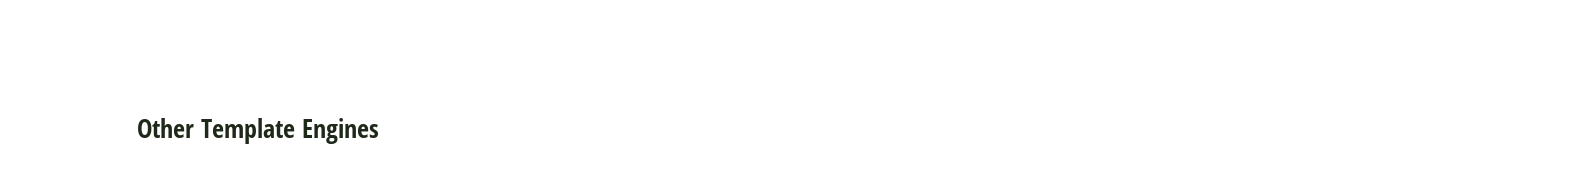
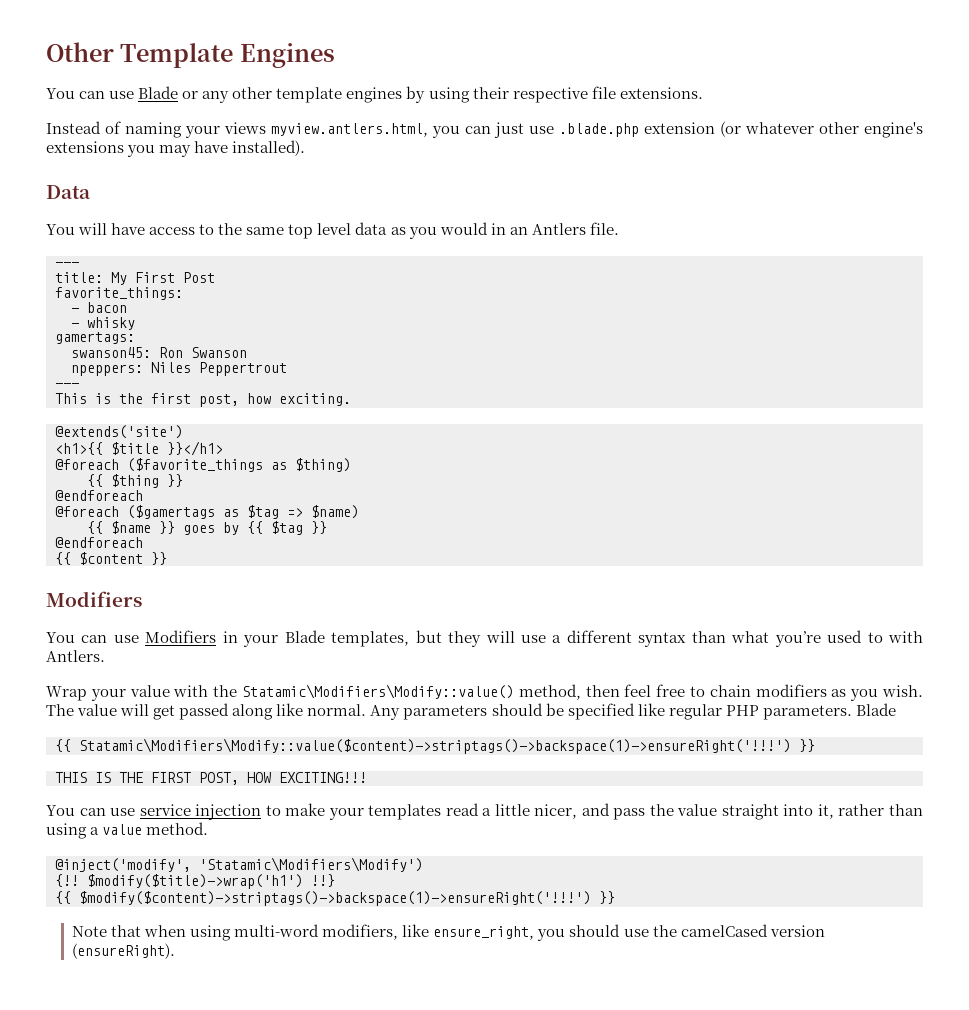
(380, 131) none -> [46,86,703,103] [46,121,923,138] [46,140,306,157] [46,185,91,199] [46,222,619,239] [55,262,79,267] [55,272,215,285] [55,287,183,300] [71,302,127,313] [71,317,135,330] [55,332,135,344] [71,347,247,358] [71,362,287,376] [55,383,79,388] [55,393,351,407] [55,425,183,439] [55,441,223,456] [55,458,351,472] [87,474,183,488] [55,490,143,501] [55,505,359,519] [87,521,327,535] [55,537,143,548] [55,552,167,565] [46,591,142,607] [46,630,924,647] [46,650,105,662] [46,684,923,701] [46,703,896,720] [55,738,815,754] [55,772,367,785] [46,803,923,820] [46,822,209,839] [55,857,423,872] [55,874,335,889] [55,891,615,906] [71,924,825,941] [71,943,175,959] // You can use Blade or any other template engines by using their respective file extensions. // Instead of naming your views myview.antlers.html, you can just use .blade.php extension (or whatever other engine's extensions you may have installed). // Data // You will have access to the same top level data as you would in an Antlers file. // --- // title: My First Post // favorite_things: // - bacon // - whisky // gamertags: // swanson45: Ron Swanson // npeppers: Niles Peppertrout // --- // This is the first post, how exciting. // @extends('site') // <h1>{{ $title }}</h1> // @foreach ($favorite_things as $thing) // {{ $thing }} // @endforeach // @foreach ($gamertags as $tag => $name) // {{ $name }} goes by {{ $tag }} // @endforeach // {{ $content }} // Modifiers // You can use Modifiers in your Blade templates, but they will use a different syntax than what you’re used to with Antlers. // Wrap your value with the Statamic\Modifiers\Modify::value() method, then feel free to chain modifiers as you wish. The value will get passed along like normal. Any parameters should be specified like regular PHP parameters. Blade // {{ Statamic\Modifiers\Modify::value($content)->striptags()->backspace(1)->ensureRight('!!!') }} // THIS IS THE FIRST POST, HOW EXCITING!!! // You can use service injection to make your templates read a little nicer, and pass the value straight into it, rather than using a value method. // @inject('modify', 'Statamic\Modifiers\Modify') // {!! $modify($title)->wrap('h1') !!} // {{ $modify($content)->striptags()->backspace(1)->ensureRight('!!!') }} // Note that when using multi-word modifiers, like ensure_right, you should use the camelCased version (ensureRight).

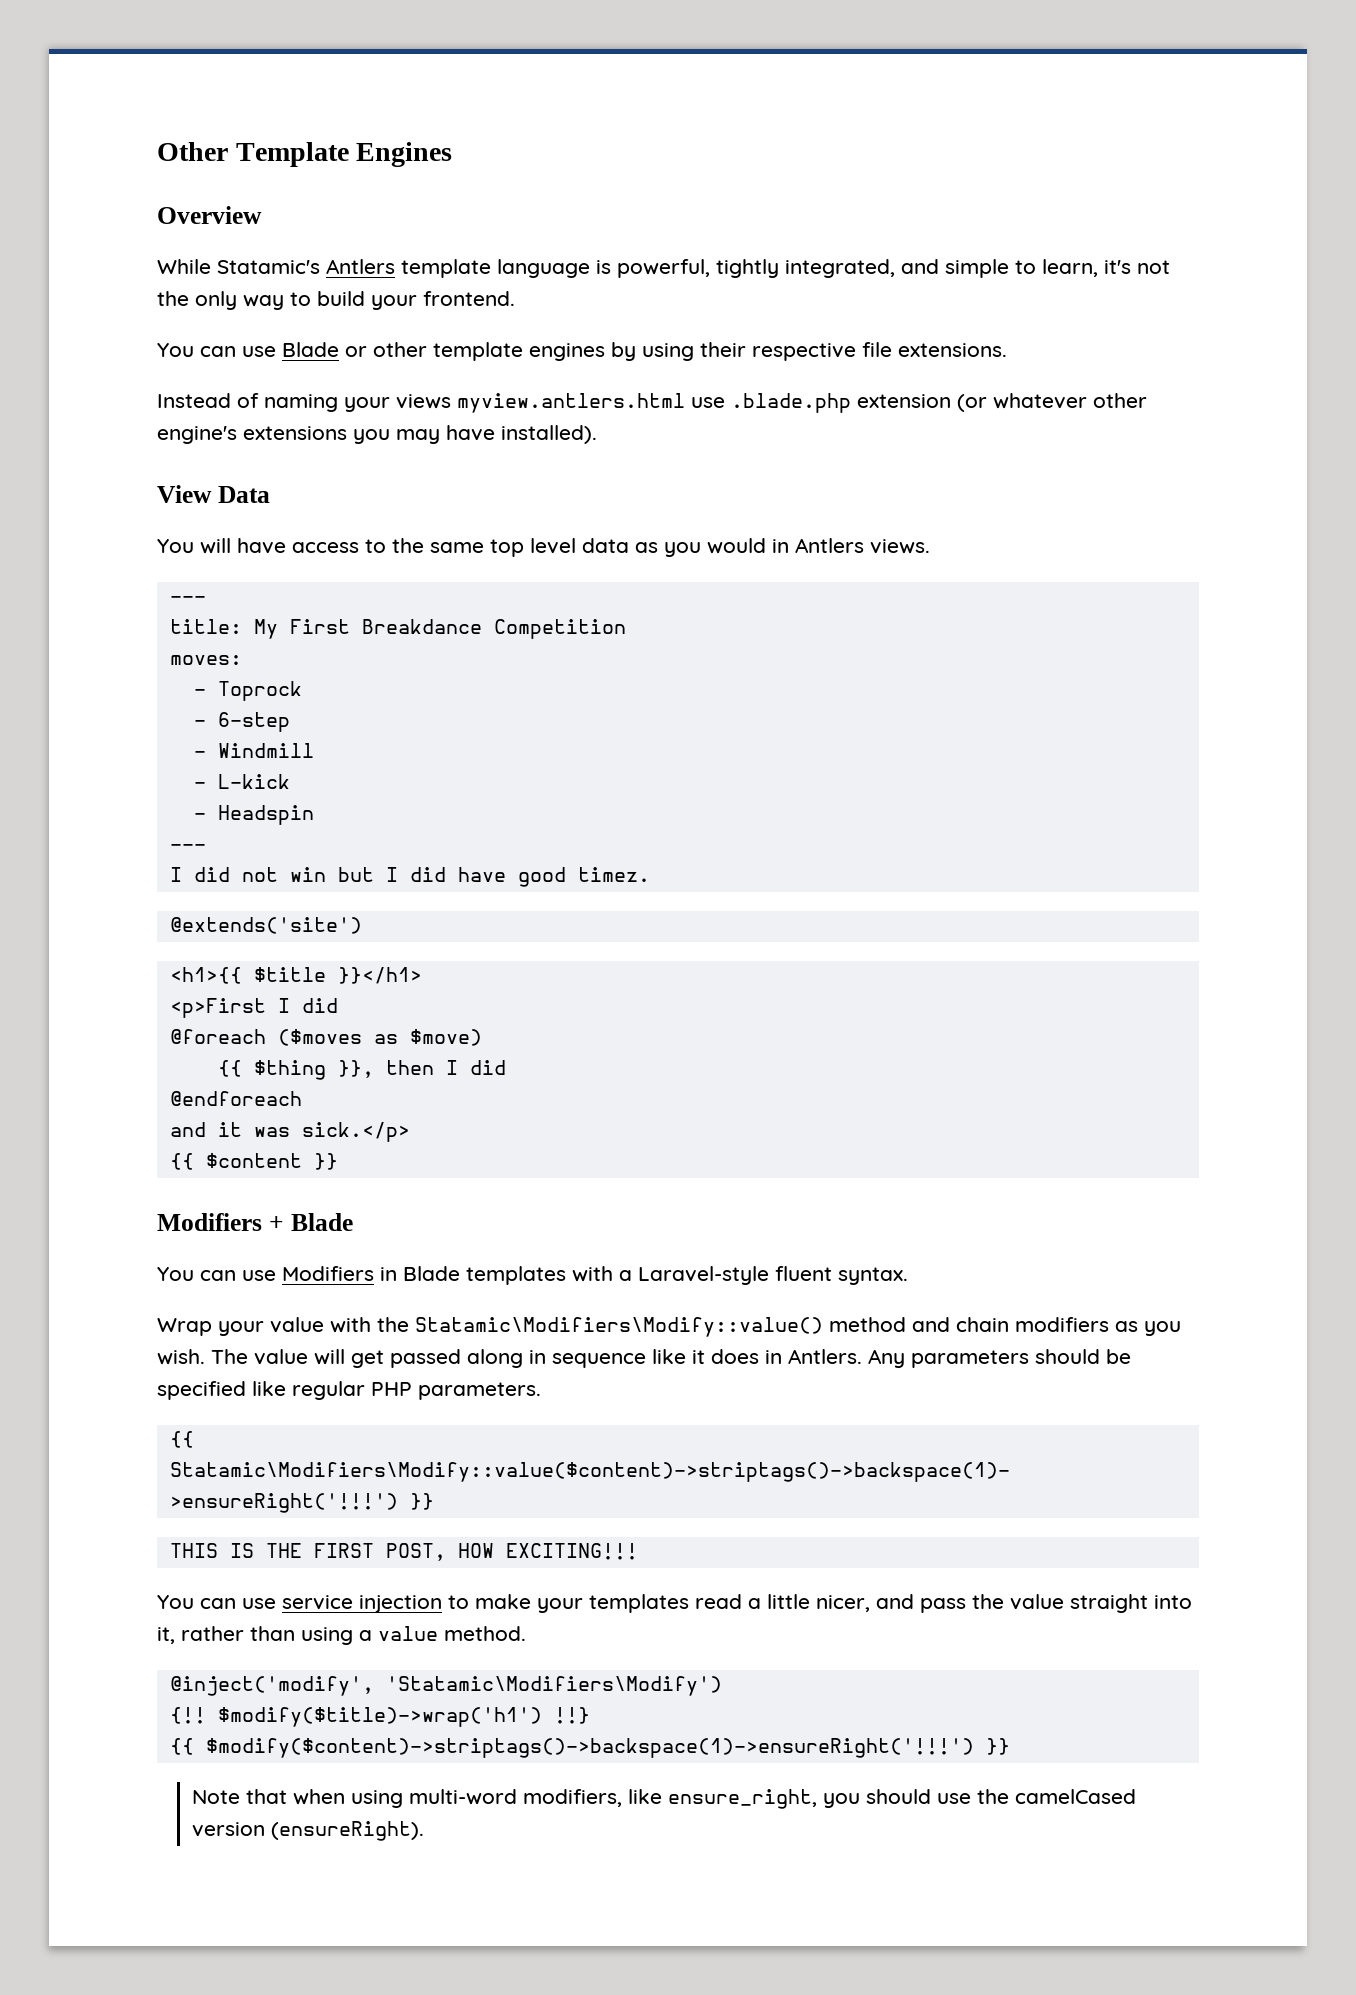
(335, 55) none -> [157,206,262,224] [157,259,1170,278] [157,291,515,310] // Overview // While Statamic's Antlers template language is powerful, tightly integrated, and simple to learn, it's not the only way to build your frontend.
[202,91,230,103] any -> (367, 351) none
[271,122,524,138] myview.antlers.html, you can just -> [457,393,685,413] myview.antlers.html
(306, 148) none -> [157,485,212,503] View
[509,222,619,235] an Antlers file. -> [795,538,930,554] Antlers views.
[183,272,215,283] [55,287,183,300] [71,302,127,313] [71,317,135,330] [55,332,135,344] [71,347,247,358] [71,362,287,376] [55,383,79,388] [55,393,351,407] [55,425,183,439] [55,441,223,456] [55,458,351,472] [87,474,183,488] [55,490,143,501] [55,505,359,519] [87,521,327,535] [55,537,143,548] Post // favorite_things: // - bacon // - whisky // gamertags: // swanson45: Ron Swanson // npeppers: Niles Peppertrout // --- // This is the first post, how exciting. // @extends('site') // <h1>{{ $title }}</h1> // @foreach ($favorite_things as $thing) // {{ $thing }} // @endforeach // @foreach ($gamertags as $tag => $name) // {{ $name }} goes by {{ $tag }} // @endforeach -> [361,619,626,639] [169,655,242,665] [193,681,302,701] [193,712,290,732] [193,743,314,758] [193,774,290,789] [193,805,314,825] [169,844,206,851] [169,867,650,887] [169,917,362,934] [169,967,422,984] [169,998,338,1018] [169,1029,482,1046] [217,1060,506,1080] [169,1091,302,1106] [169,1122,410,1142] Breakdance Competition // moves: // - Toprock // - 6-step // - Windmill // - L-kick // - Headspin // --- // I did not win but I did have good timez. // @extends('site') // <h1>{{ $title }}</h1> // <p>First I did // @foreach ($moves as $move) // {{ $thing }}, then I did // @endforeach // and it was sick.</p>
(142, 599) none -> [268,1213,353,1231] + Blade
[243,630,924,647] [46,650,105,662] your Blade templates, but they will use a different syntax than what you’re used to with Antlers. -> [403,1266,908,1285] Blade templates with a Laravel-style fluent syntax.
[518,684,705,700] method, then feel free to -> [829,1317,950,1332] method and
[276,703,367,716] like normal. -> [529,1349,862,1368] in sequence like it does in Antlers.
[855,703,896,716] Blade -> (541, 1391) none

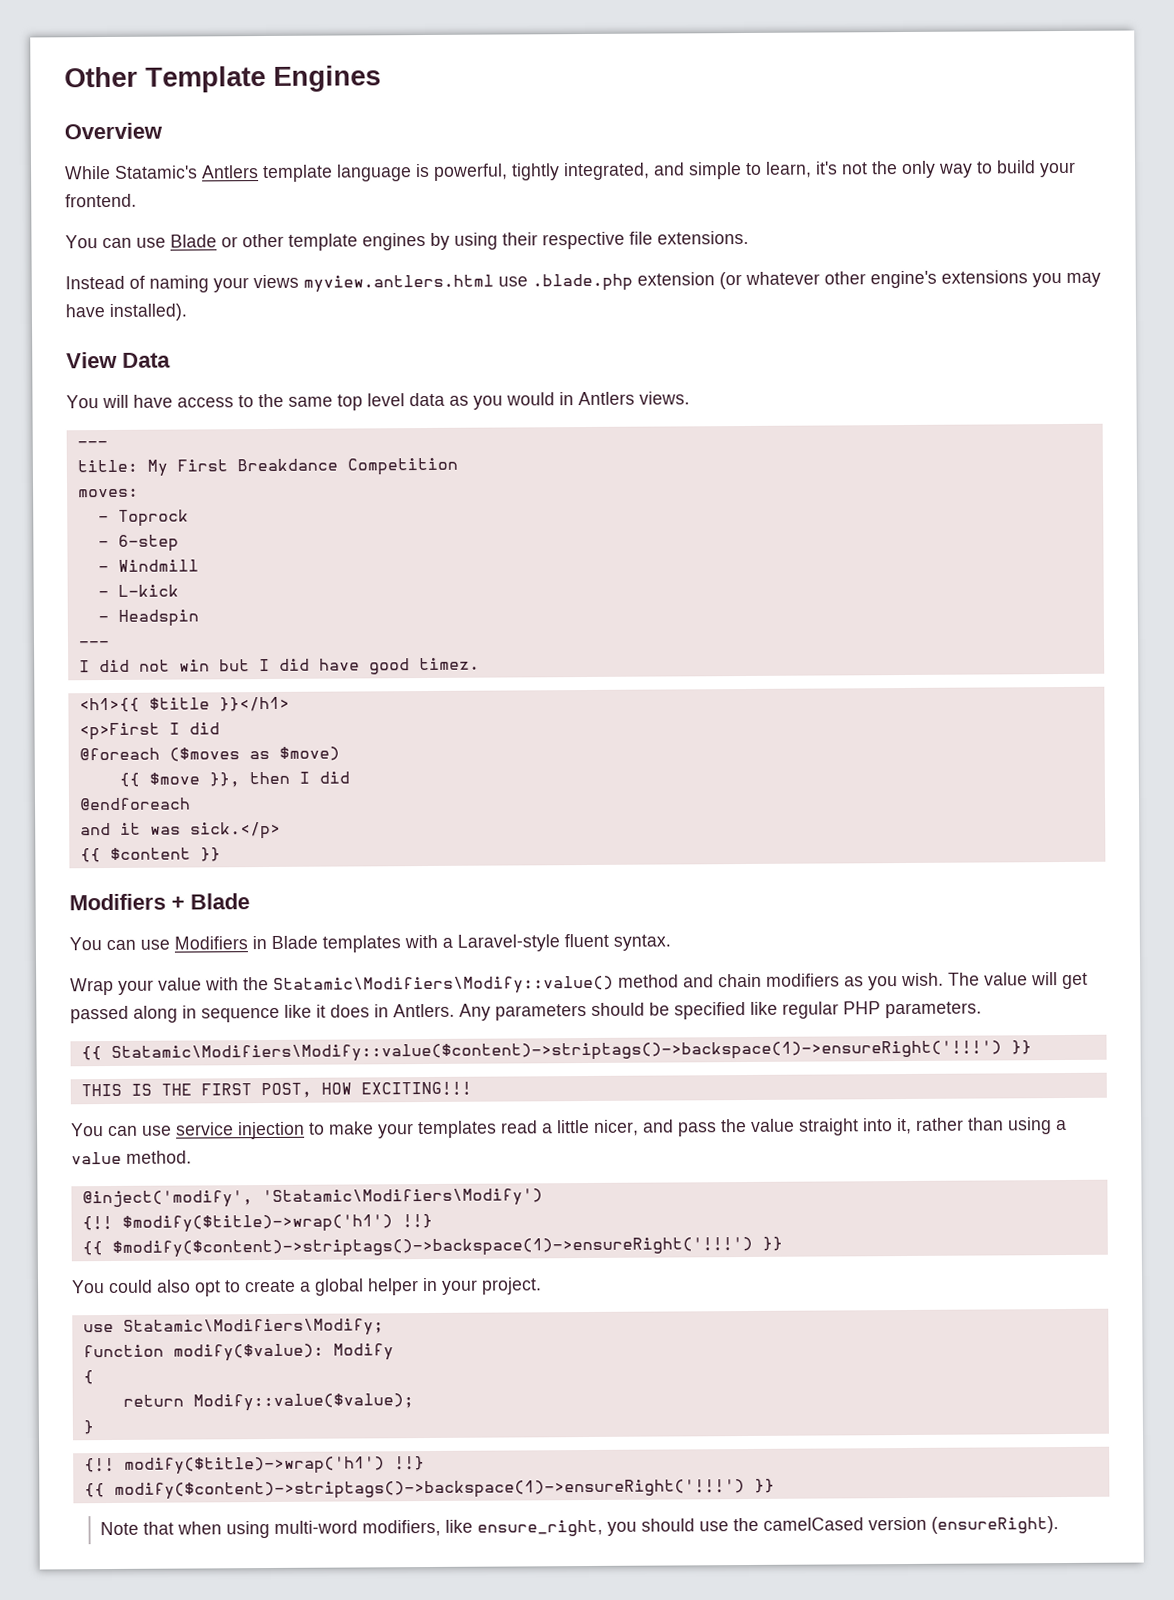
[169,917,362,934] // @extends('site') -> (480, 664) none
[253,1060,326,1080] $thing -> [148,772,200,785] $move
(1010, 1746) none -> [72,1277,542,1297] [82,1318,384,1337] [82,1343,394,1362] [82,1370,94,1385] [122,1393,414,1412] [82,1420,94,1435] [83,1456,425,1475] [83,1478,775,1500] // You could also opt to create a global helper in your project. // use Statamic\Modifiers\Modify; // function modify($value): Modify // { // return Modify::value($value); // } // {!! modify($title)->wrap('h1') !!} // {{ modify($content)->striptags()->backspace(1)->ensureRight('!!!') }}

